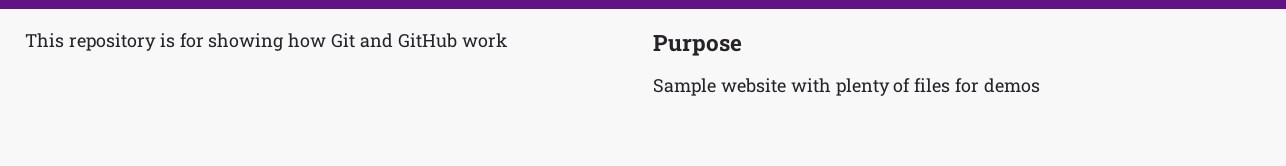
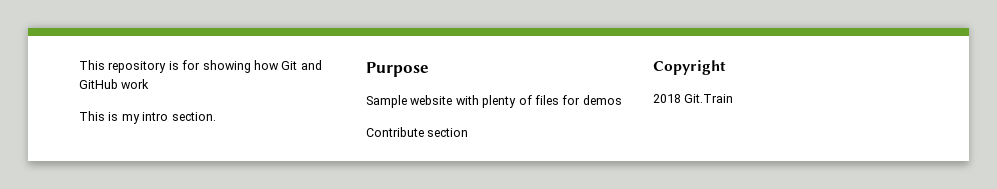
(507, 40) none -> [79,111,216,124] // This is my intro section.
(1041, 85) none -> [366,127,469,137] [653,60,726,75] [653,94,734,103] // Contribute section // Copyright // 2018 Git.Train

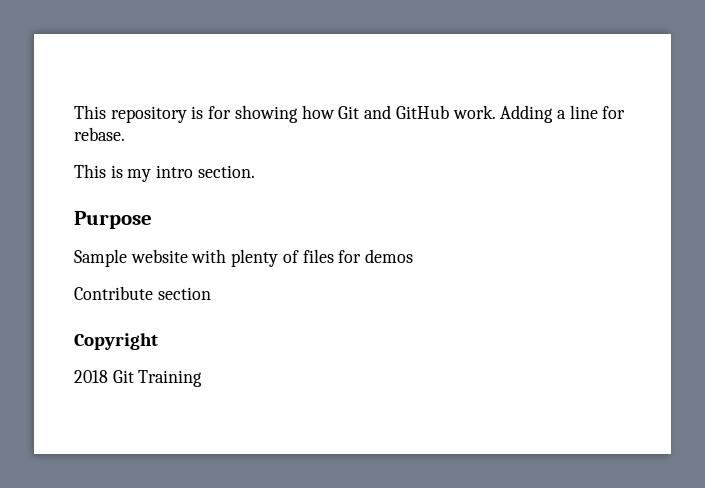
[121,79,150,89] work -> [452,105,626,123] [74,127,125,141] work. Adding a line for rebase.
[684,94,734,103] Git.Train -> [112,370,203,387] Git Training

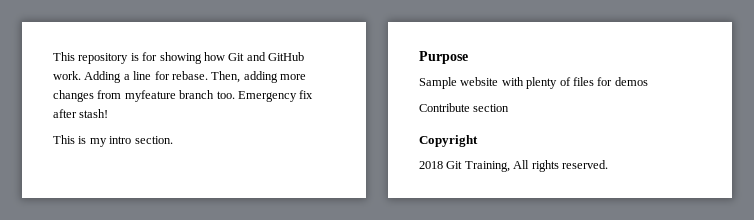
(125, 134) none -> [211,71,306,83] [53,90,314,102] [53,109,109,118] Then, adding more changes from myfeature branch too. Emergency fix after stash!
[138,370,203,387] Training -> [464,160,608,172] Training, All rights reserved.

